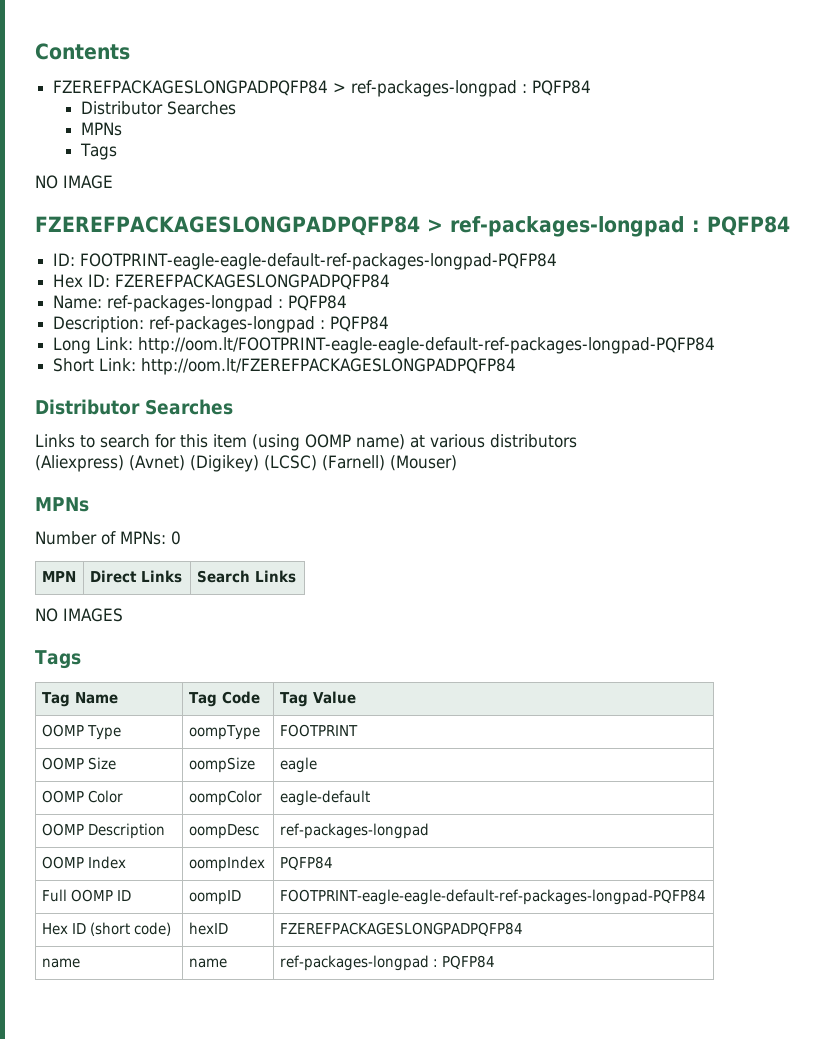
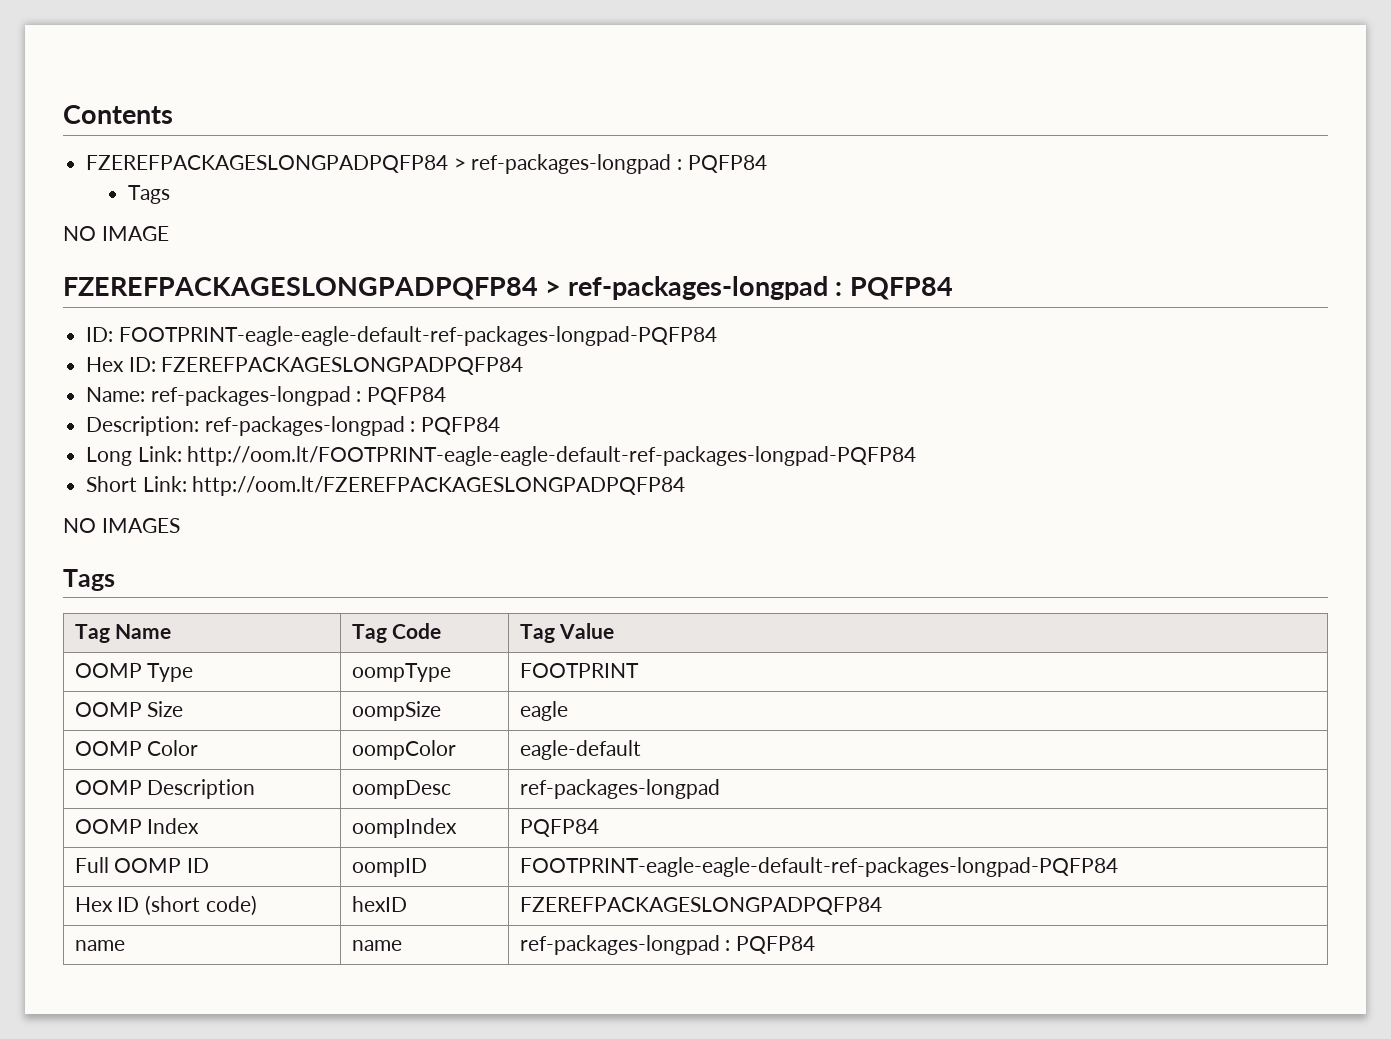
[80,101,236,115] [80,122,122,136] // Distributor Searches // MPNs -> (767, 164) none
[35,399,233,415] [35,434,577,451] [35,455,457,472] [35,497,89,512] [35,531,181,545] [41,571,76,582] [89,570,182,583] [196,570,296,583] // Distributor Searches // Links to search for this item (using OOMP name) at various distributors // (Aliexpress) (Avnet) (Digikey) (LCSC) (Farnell) (Mouser) // MPNs // Number of MPNs: 0 // MPN | Direct Links | Search Links -> (686, 486) none

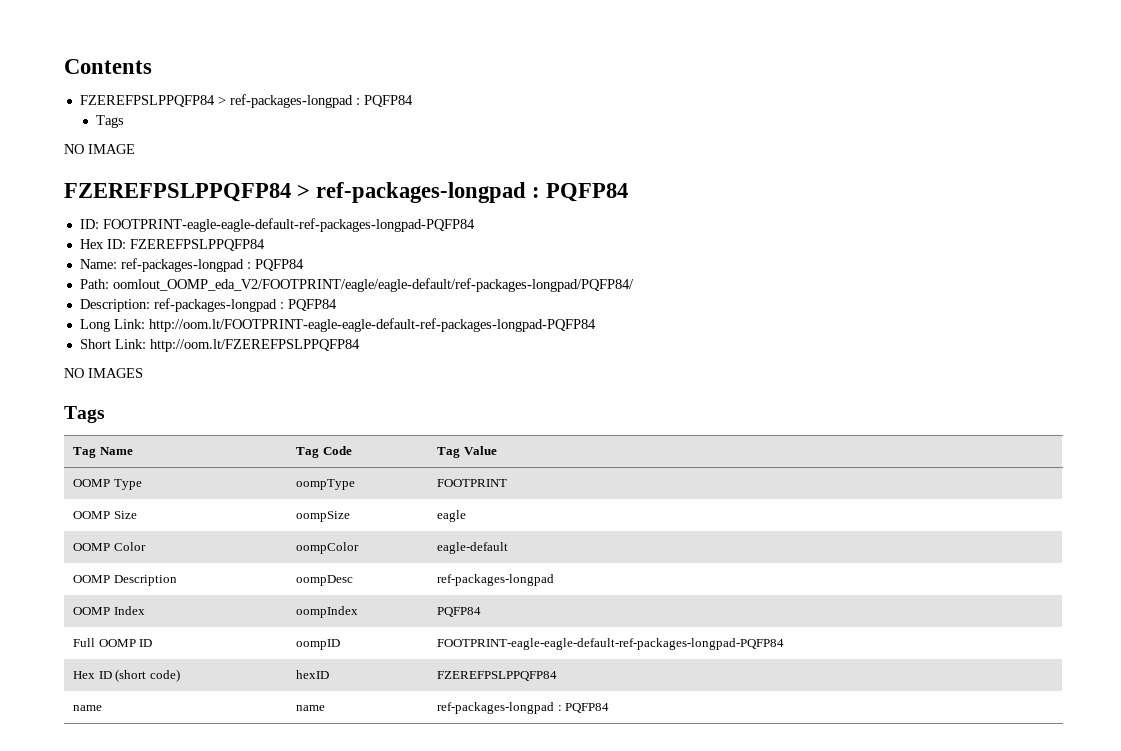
[86,155,449,173] FZEREFPACKAGESLONGPADPQFP84 -> [79,95,215,107] FZEREFPSLPPQFP84
[63,277,538,300] FZEREFPACKAGESLONGPADPQFP84 -> [64,183,291,202] FZEREFPSLPPQFP84
[161,357,524,375] FZEREFPACKAGESLONGPADPQFP84 -> [129,239,265,251] FZEREFPSLPPQFP84
(447, 396) none -> [79,278,634,292] // Path: oomlout_OOMP_eda_V2/FOOTPRINT/eagle/eagle-default/ref-packages-longpad/PQFP84/
[192,476,686,496] http://oom.lt/FZEREFPACKAGESLONGPADPQFP84 -> [149,339,360,352] http://oom.lt/FZEREFPSLPPQFP84
[519,897,882,915] FZEREFPACKAGESLONGPADPQFP84 -> [437,671,558,681] FZEREFPSLPPQFP84

